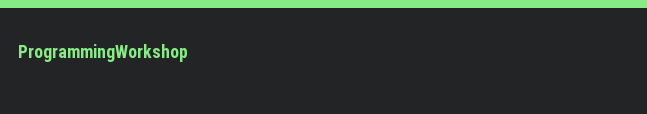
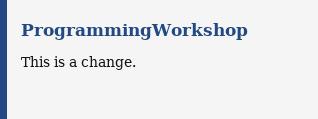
(188, 53) none -> [21,56,136,70] // This is a change.

